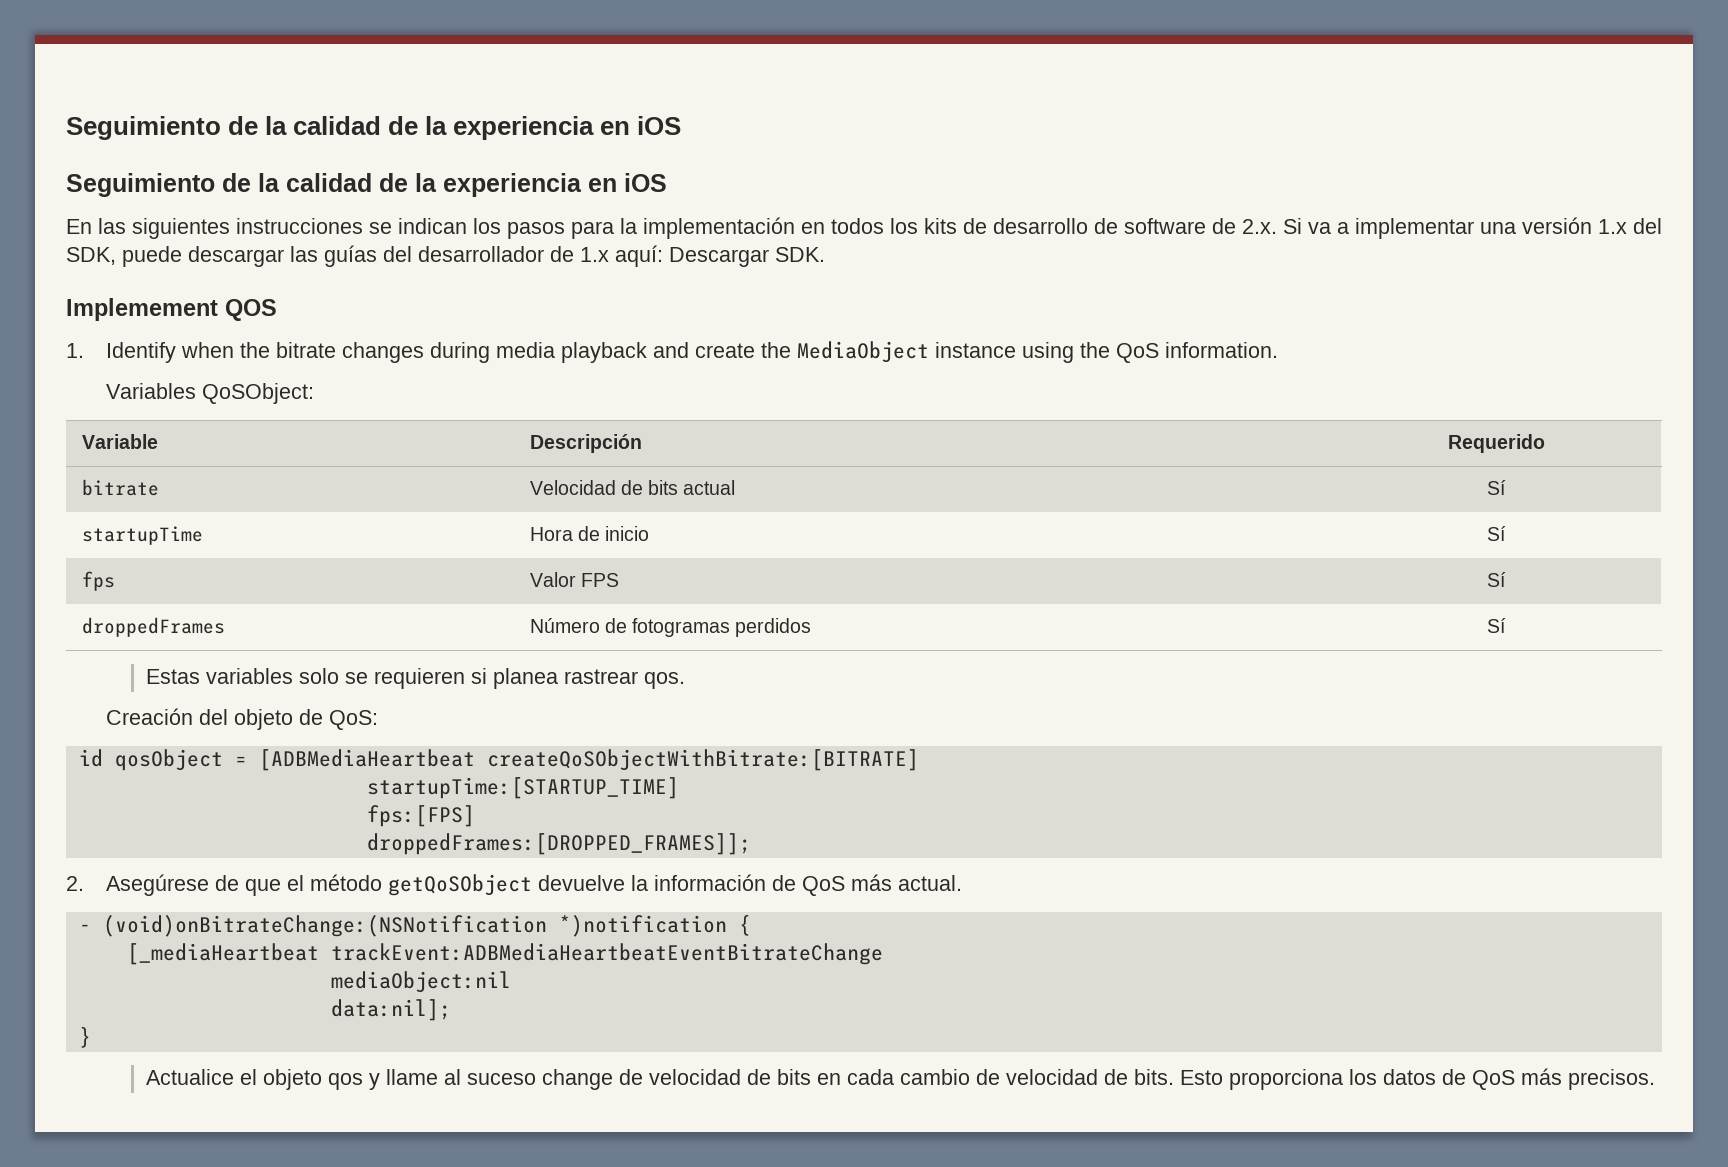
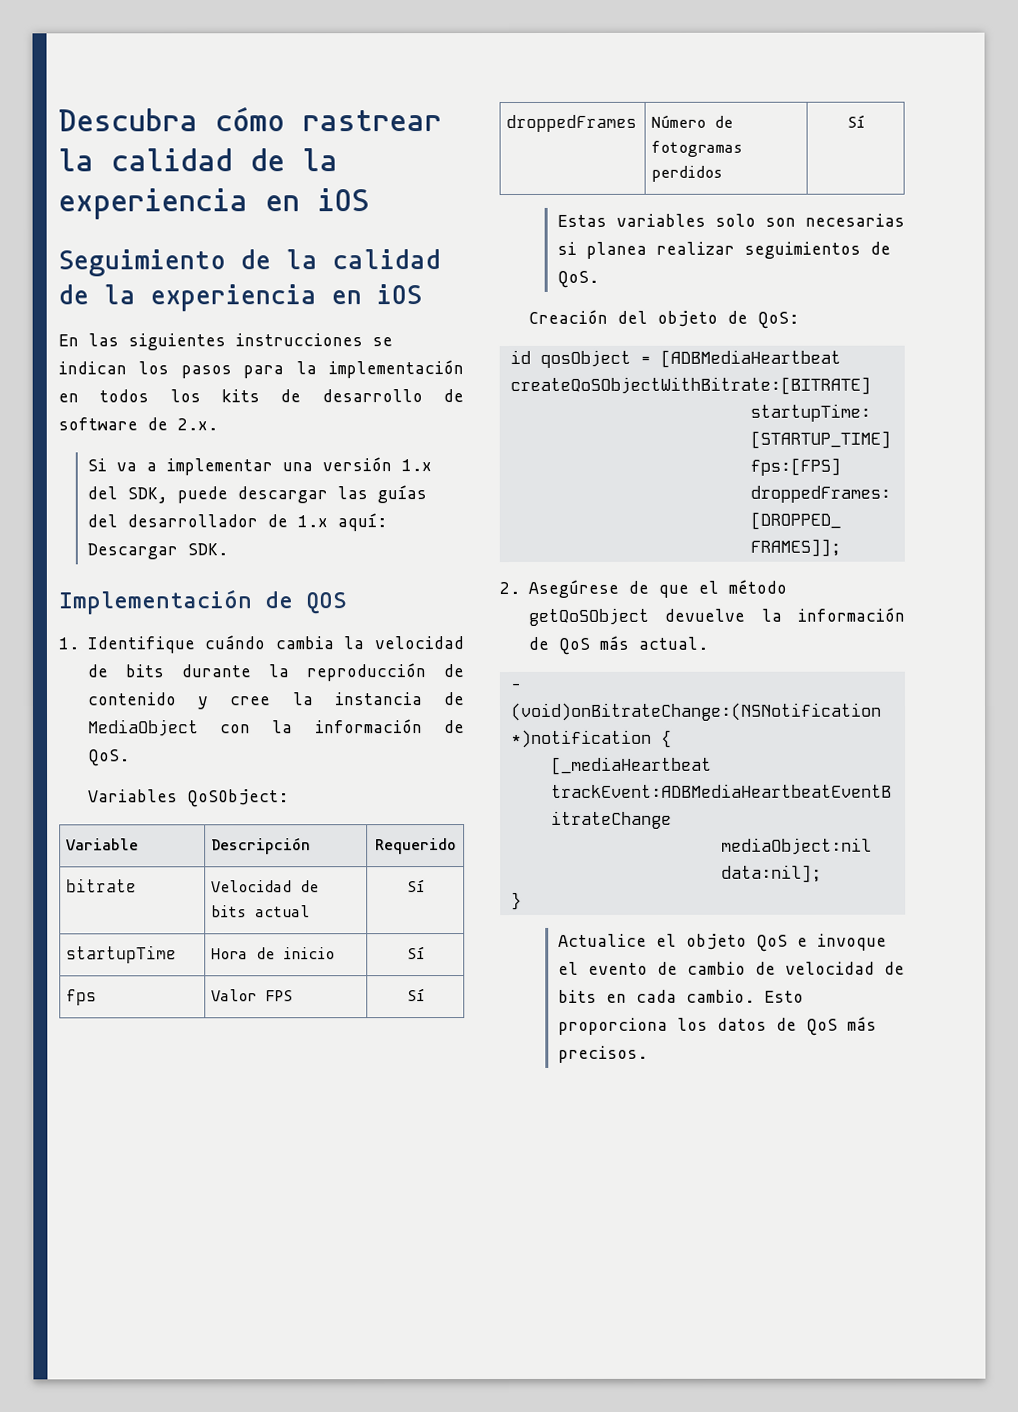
[66,116,259,140] Seguimiento de -> [58,106,442,132] Descubra cómo rastrear
(1277, 226) none -> (218, 424) //
[66,298,218,321] Implemement -> [58,589,293,615] Implementación de
[105,341,1278,363] Identify when the bitrate changes during media playback and create the MediaObject instance using the QoS information. -> [86,635,465,654] [86,663,465,682] [86,692,465,710] [87,719,466,737] [87,749,130,767] Identifique cuándo cambia la velocidad de bits durante la reproducción de contenido y cree la instancia de MediaObject con la información de QoS.
[344,668,685,689] se requieren si planea rastrear qos. -> [764,213,905,227] [556,241,891,259] [556,270,599,288] son necesarias si planea realizar seguimientos de QoS.
[327,1069,613,1090] qos y llame al suceso change -> [755,933,887,952] [557,961,746,975] QoS e invoque el evento de cambio
[899,1069,1174,1085] cambio de velocidad de bits. -> [685,989,755,1003] cambio.

